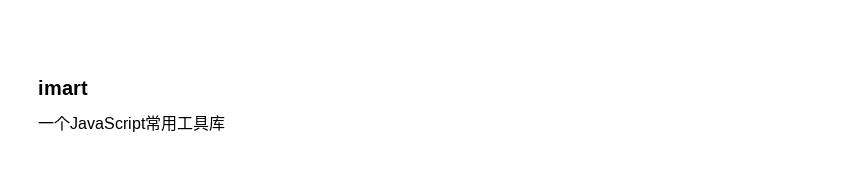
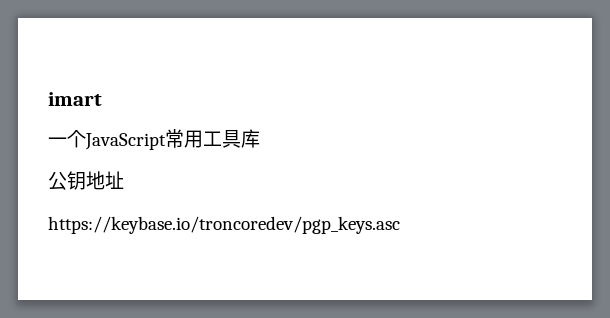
(225, 123) none -> [48,171,124,190] [48,216,400,234] // 公钥地址 // https://keybase.io/troncoredev/pgp_keys.asc

